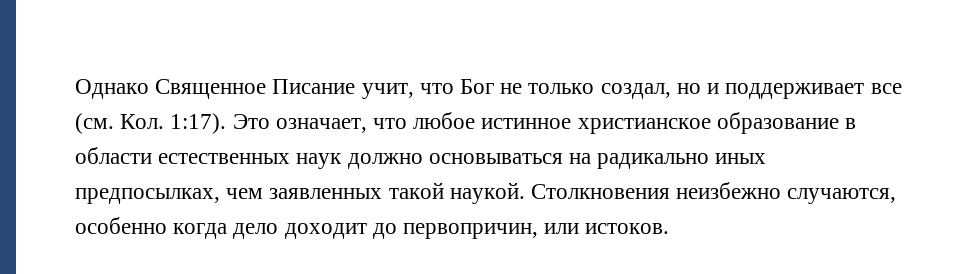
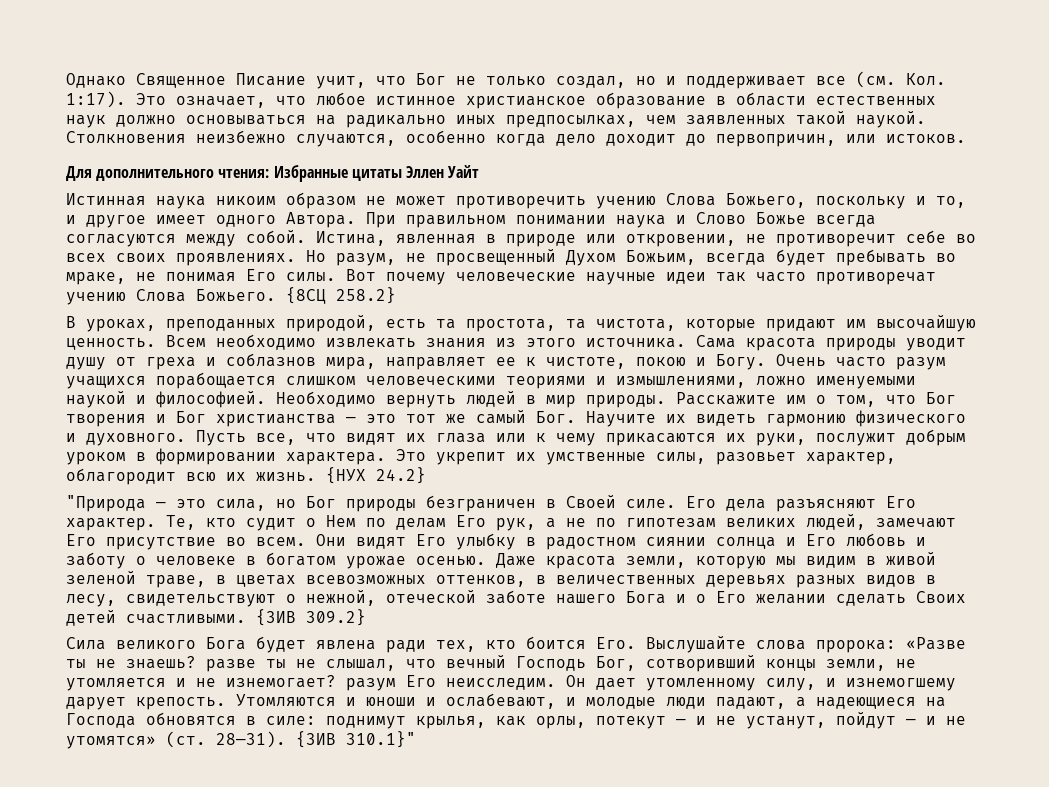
(670, 228) none -> [66,165,480,182] [66,192,966,209] [66,212,876,228] [66,230,976,247] [66,249,956,266] [66,269,936,285] [66,287,396,305] [66,315,976,332] [66,334,966,351] [66,353,946,370] [66,372,916,389] [66,391,956,408] [66,410,966,427] [66,429,966,446] [66,448,896,465] [66,467,426,485] [66,495,916,512] [66,514,956,531] [66,533,926,550] [66,552,936,569] [66,571,936,588] [66,590,966,607] [66,609,366,626] [66,636,966,653] [66,655,916,672] [66,675,956,691] [66,693,946,710] [66,712,966,729] [66,731,416,749] // Для дополнительного чтения: Избранные цитаты Эллен Уайт // Истинная наука никоим образом не может противоречить учению Слова Божьего, поскольку и то, и другое имеет одного Автора. При правильном понимании наука и Слово Божье всегда согласуются между собой. Истина, явленная в природе или откровении, не противоречит себе во всех своих проявлениях. Но разум, не просвещенный Духом Божьим, всегда будет пребывать во мраке, не понимая Его силы. Вот почему человеческие научные идеи так часто противоречат учению Слова Божьего. {8СЦ 258.2} // В уроках, преподанных природой, есть та простота, та чистота, которые придают им высочайшую ценность. Всем необходимо извлекать знания из этого источника. Сама красота природы уводит душу от греха и соблазнов мира, направляет ее к чистоте, покою и Богу. Очень часто разум учащихся порабощается слишком человеческими теориями и измышлениями, ложно именуемыми наукой и философией. Необходимо вернуть людей в мир природы. Расскажите им о том, что Бог творения и Бог христианства — это тот же самый Бог. Научите их видеть гармонию физического и духовного. Пусть все, что видят их глаза или к чему прикасаются их руки, послужит добрым уроком в формировании характера. Это укрепит их умственные силы, разовьет характер, облагородит всю их жизнь. {НУХ 24.2} // "Природа — это сила, но Бог природы безграничен в Своей силе. Его дела разъясняют Его характер. Те, кто судит о Нем по делам Его рук, а не по гипотезам великих людей, замечают Его присутствие во всем. Они видят Его улыбку в радостном сиянии солнца и Его любовь и заботу о человеке в богатом урожае осенью. Даже красота земли, которую мы видим в живой зеленой траве, в цветах всевозможных оттенков, в величественных деревьях разных видов в лесу, свидетельствуют о нежной, отеческой заботе нашего Бога и о Его желании сделать Своих детей счастливыми. {3ИВ 309.2} // Сила великого Бога будет явлена ради тех, кто боится Его. Выслушайте слова пророка: «Разве ты не знаешь? разве ты не слышал, что вечный Господь Бог, сотворивший концы земли, не утомляется и не изнемогает? разум Его неисследим. Он дает утомленному силу, и изнемогшему дарует крепость. Утомляются и юноши и ослабевают, и молодые люди падают, а надеющиеся на Господа обновятся в силе: поднимут крылья, как орлы, потекут — и не устанут, пойдут — и не утомятся» (ст. 28—31). {3ИВ 310.1}"

